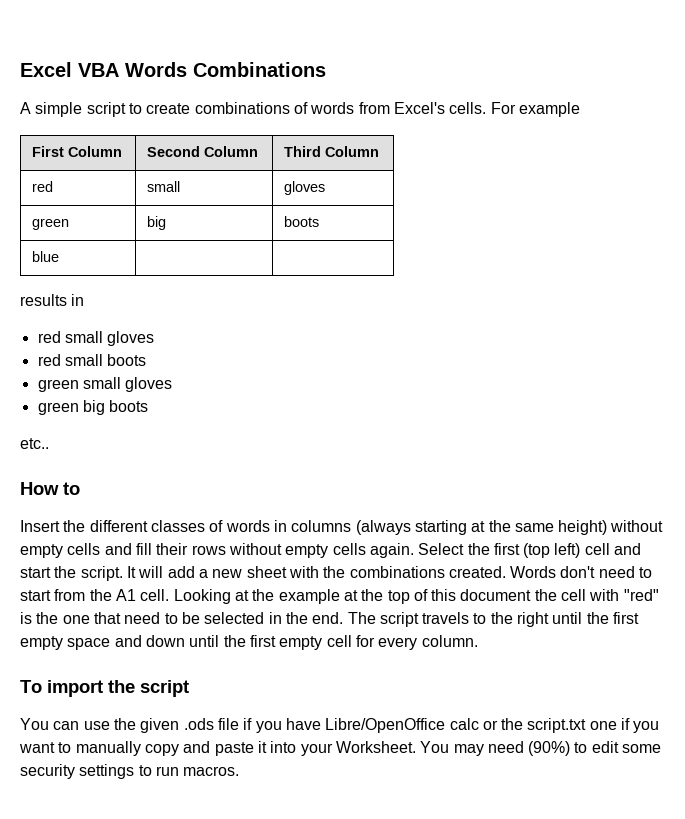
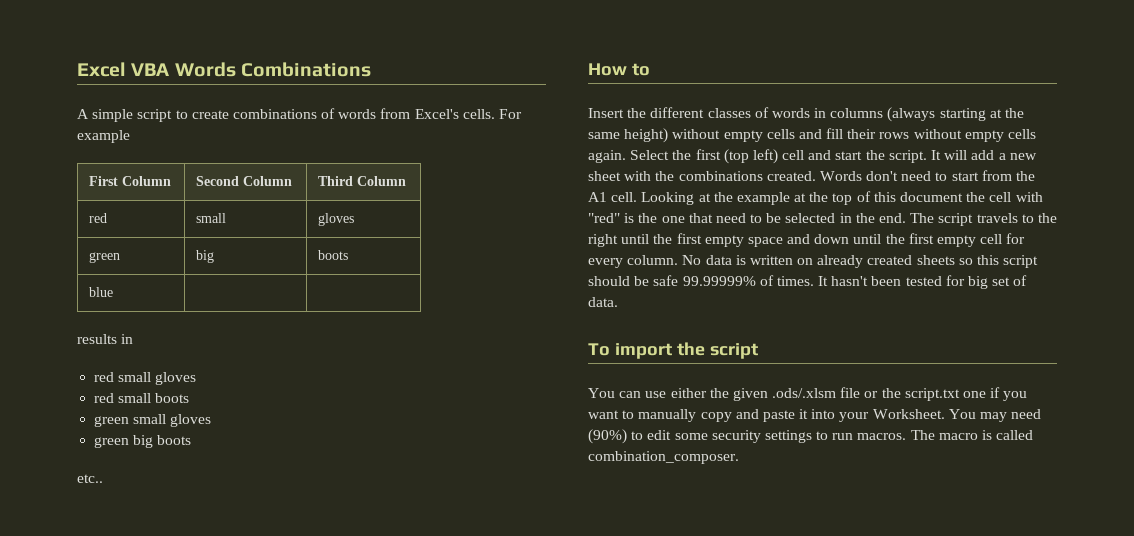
(478, 641) none -> [682,255,1039,268] [588,275,1028,289] [588,297,618,307] No data is written on already created sheets so this script should be safe 99.99999% of times. It hasn't been tested for big set of data.
(110, 725) none -> [670,388,707,398] either
[183,718,479,733] .ods file if you have Libre/OpenOffice calc -> [772,387,861,398] .ods/.xlsm file
(240, 771) none -> [910,430,1034,440] [588,451,739,464] The macro is called combination_composer.

